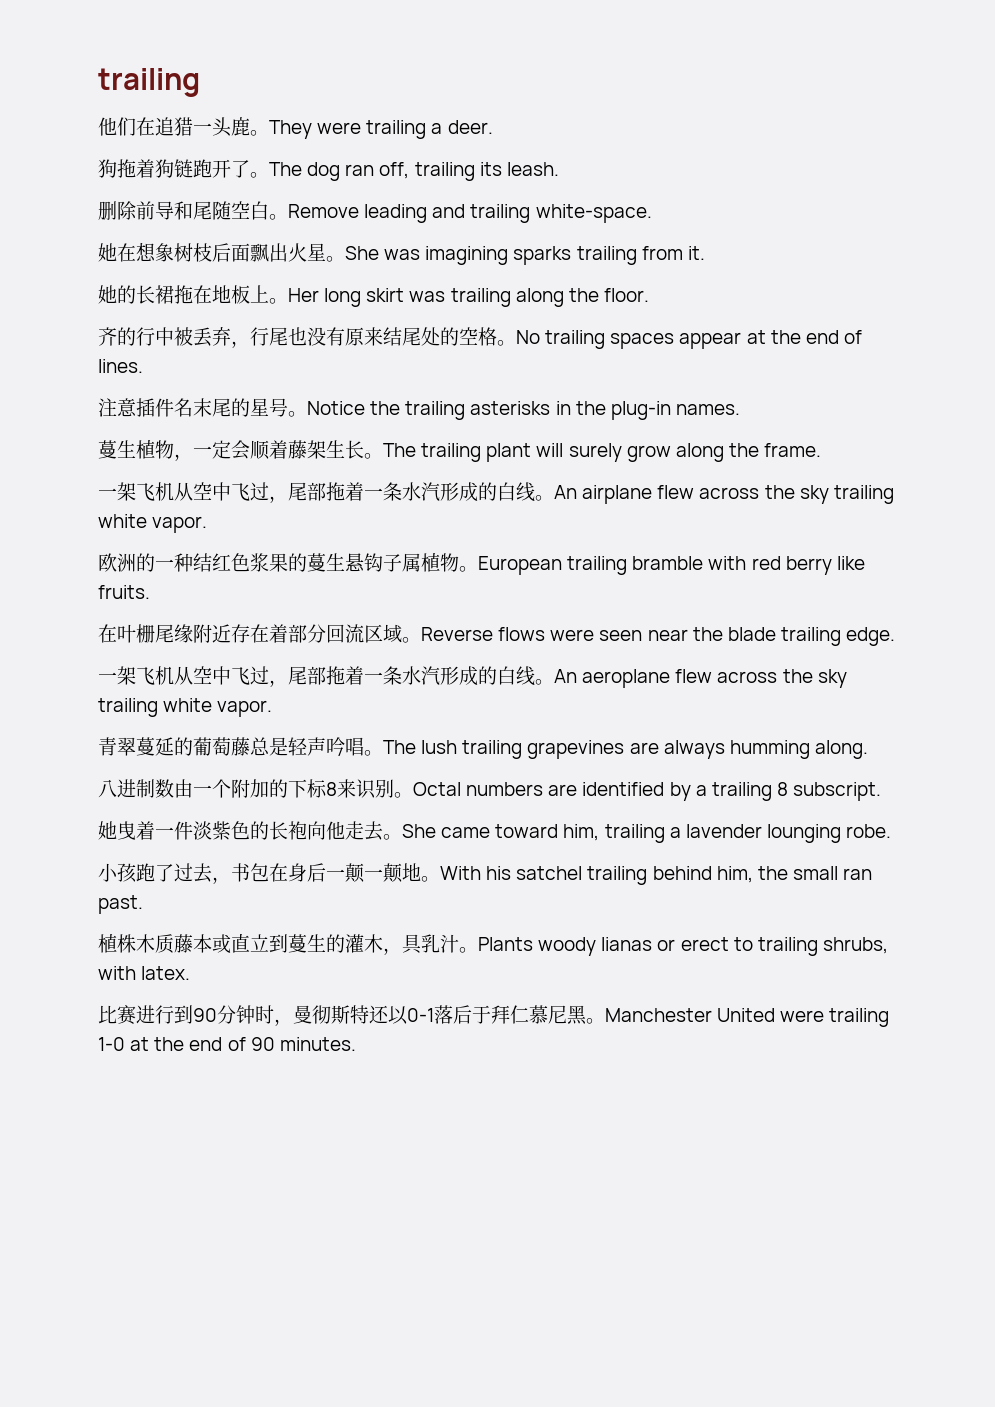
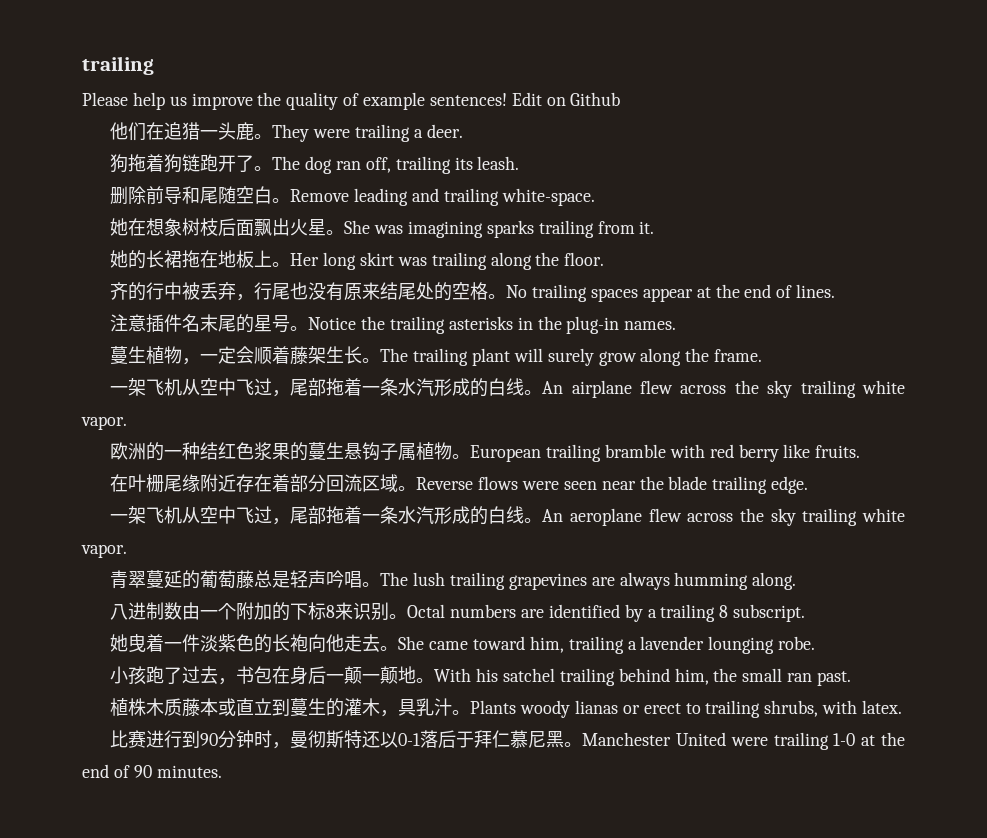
[98,68,200,97] trailing -> [82,56,154,75] [82,92,621,110] trailing // Please help us improve the quality of example sentences! Edit on Github

